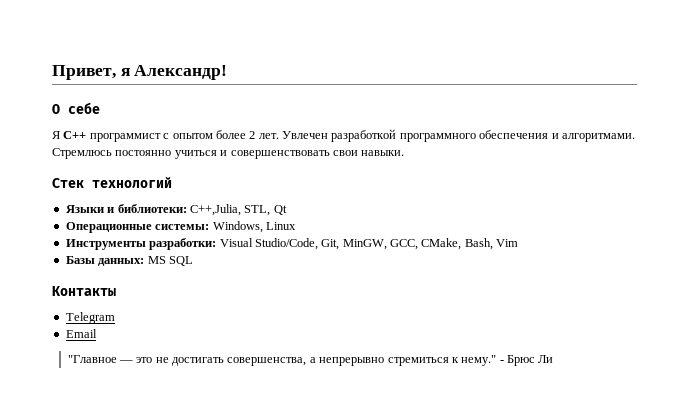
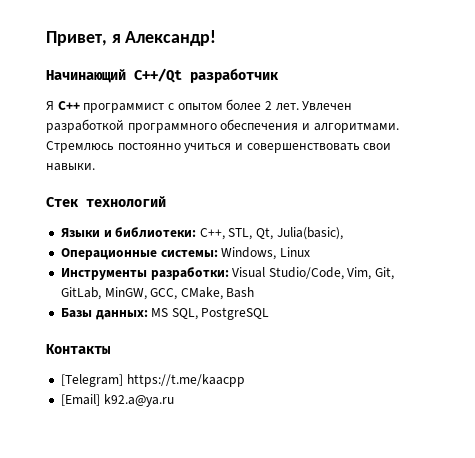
[52,102,100,114] О себе -> [46,68,279,83] Начинающий С++/Qt разработчик
[189,204,287,216] C++,Julia, STL, Qt -> [199,227,343,240] C++, STL, Qt, Julia(basic),
[321,239,340,250] Git, -> [347,267,395,280] [60,287,101,300] Vim, Git, GitLab,
[464,238,519,250] Bash, Vim -> [226,287,255,298] Bash
[168,256,193,266] SQL -> [171,307,270,320] SQL, PostgreSQL
[65,312,115,324] [65,329,97,338] [67,355,554,366] Telegram // Email // "Главное — это не достигать совершенства, а непрерывно стремиться к нему." - Брюc Ли -> [60,374,245,387] [60,394,174,407] [Telegram] https://t.me/kaacpp // [Email] k92.a@ya.ru

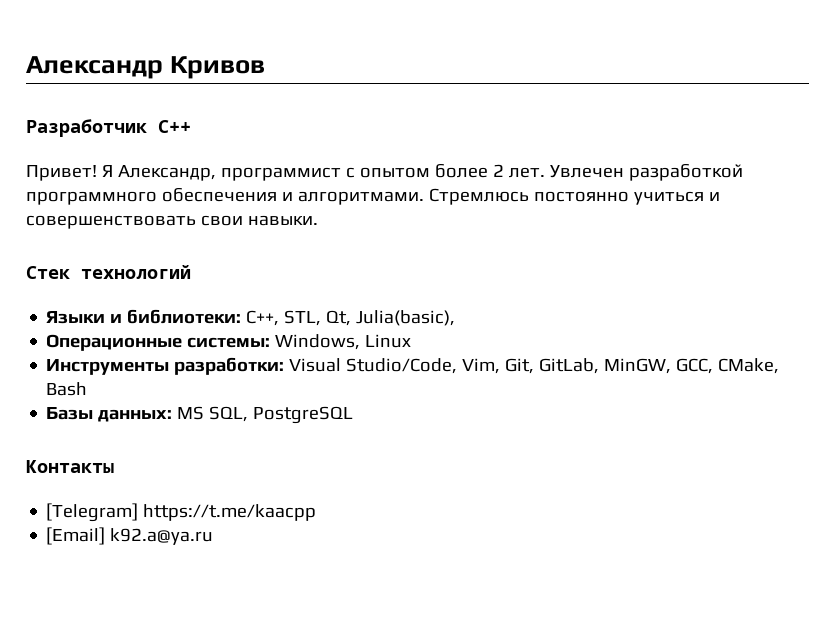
[46,30,217,46] [46,68,279,83] [46,101,80,110] Привет, я Александр! // Начинающий С++/Qt разработчик // Я C++ -> [26,56,266,79] [26,119,191,137] [26,165,216,181] Александр Кривов // Разработчик С++ // Привет! Я Александр,

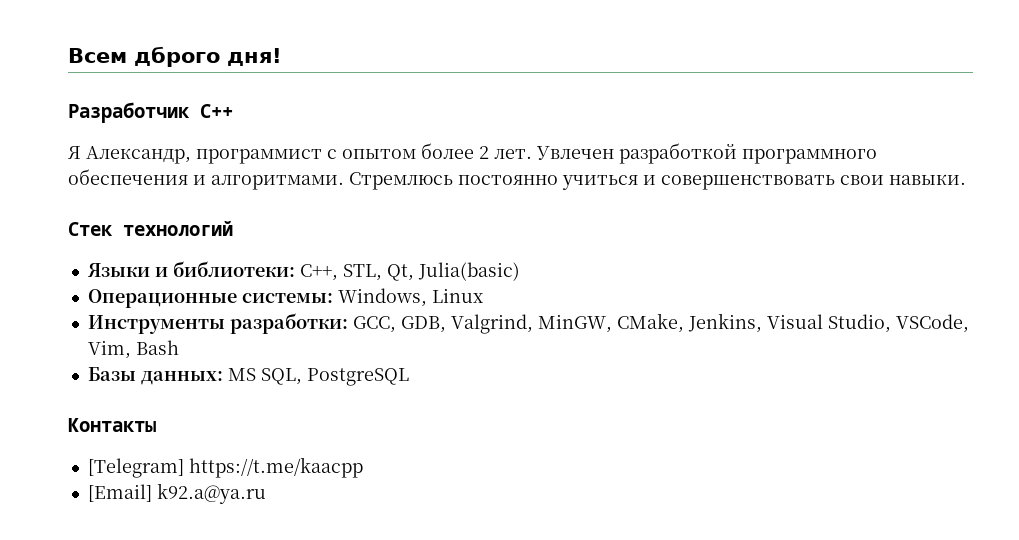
[26,56,266,79] Александр Кривов -> [68,46,282,67] Всем дброго дня!
[26,165,97,181] Привет! -> (233, 111) none
[356,310,456,326] Julia(basic), -> [417,262,520,281] Julia(basic)
[289,358,780,374] Visual Studio/Code, Vim, Git, GitLab, MinGW, GCC, CMake, -> [352,313,969,334] [87,340,131,359] GCC, GDB, Valgrind, MinGW, СMake, Jenkins, Visual Studio, VSCode, Vim,

